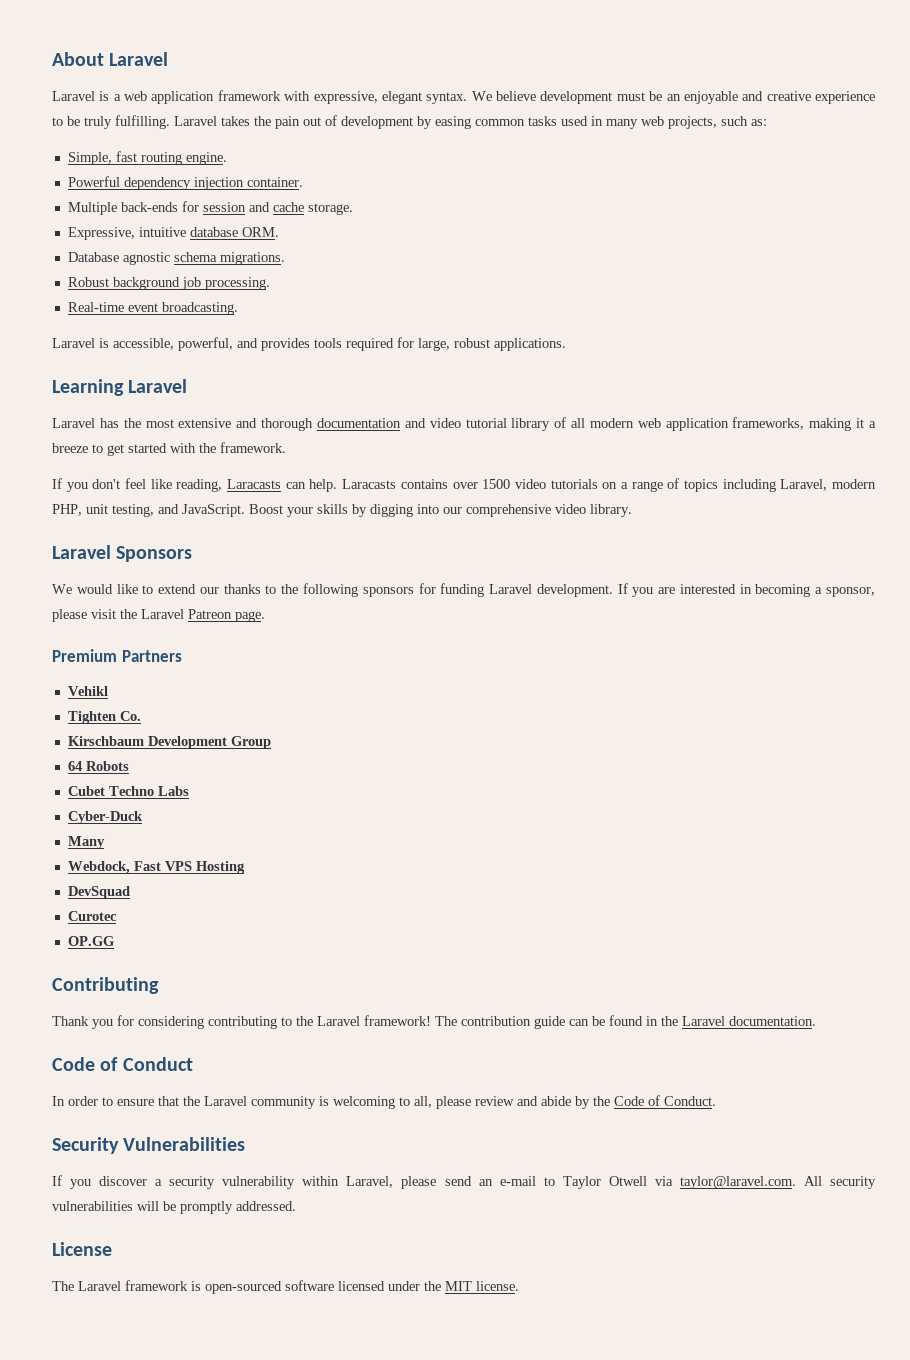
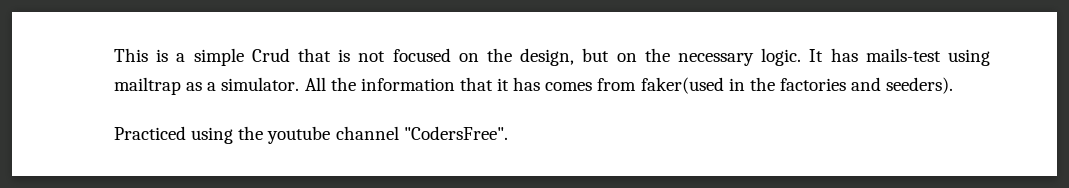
[52,52,169,66] [52,90,875,104] [52,115,767,129] [67,151,227,165] [67,176,303,190] [67,201,353,215] [67,227,279,240] [67,252,285,265] [67,277,270,290] [67,302,238,315] [52,337,566,351] [52,379,188,396] [52,417,877,431] [52,442,286,456] [52,478,876,492] [52,504,632,517] [52,545,193,562] [52,583,875,597] [52,609,265,622] [52,649,182,662] [67,686,108,696] [67,711,141,724] [67,736,271,749] [67,761,129,771] [67,786,189,796] [67,811,143,824] [67,836,105,849] [67,861,245,874] [67,886,130,899] [67,911,117,921] [67,936,114,946] [52,977,159,994] [52,1015,816,1029] [52,1057,193,1071] [52,1095,716,1109] [52,1137,246,1154] [52,1175,876,1189] [52,1201,296,1214] [52,1242,112,1256] [52,1280,519,1294] About Laravel // Laravel is a web application framework with expressive, elegant syntax. We believe development must be an enjoyable and creative experience to be truly fulfilling. Laravel takes the pain out of development by easing common tasks used in many web projects, such as: // Simple, fast routing engine. // Powerful dependency injection container. // Multiple back-ends for session and cache storage. // Expressive, intuitive database ORM. // Database agnostic schema migrations. // Robust background job processing. // Real-time event broadcasting. // Laravel is accessible, powerful, and provides tools required for large, robust applications. // Learning Laravel // Laravel has the most extensive and thorough documentation and video tutorial library of all modern web application frameworks, making it a breeze to get started with the framework. // If you don't feel like reading, Laracasts can help. Laracasts contains over 1500 video tutorials on a range of topics including Laravel, modern PHP, unit testing, and JavaScript. Boost your skills by digging into our comprehensive video library. // Laravel Sponsors // We would like to extend our thanks to the following sponsors for funding Laravel development. If you are interested in becoming a sponsor, please visit the Laravel Patreon page. // Premium Partners // Vehikl // Tighten Co. // Kirschbaum Development Group // 64 Robots // Cubet Techno Labs // Cyber-Duck // Many // Webdock, Fast VPS Hosting // DevSquad // Curotec // OP.GG // Contributing // Thank you for considering contributing to the Laravel framework! The contribution guide can be found in the Laravel documentation. // Code of Conduct // In order to ensure that the Laravel community is welcoming to all, please review and abide by the Code of Conduct. // Security Vulnerabilities // If you discover a security vulnerability within Laravel, please send an e-mail to Taylor Otwell via taylor@laravel.com. All security vulnerabilities will be promptly addressed. // License // The Laravel framework is open-sourced software licensed under the MIT license. -> [114,48,991,66] [114,77,954,95] [114,126,508,144] This is a simple Crud that is not focused on the design, but on the necessary logic. It has mails-test using mailtrap as a simulator. All the information that it has comes from faker(used in the factories and seeders). // Practiced using the youtube channel "CodersFree".

